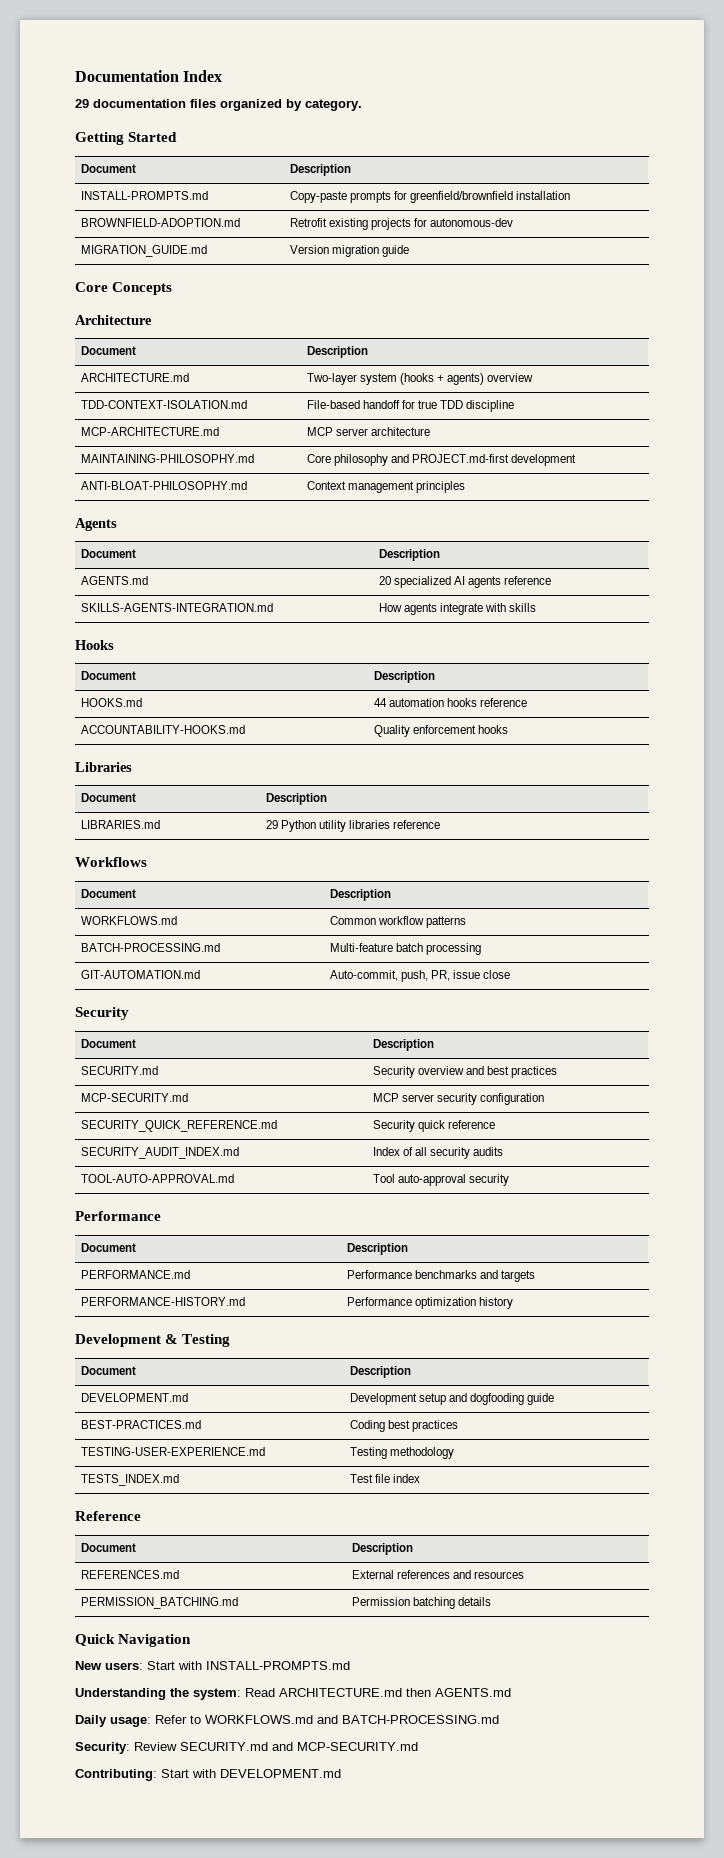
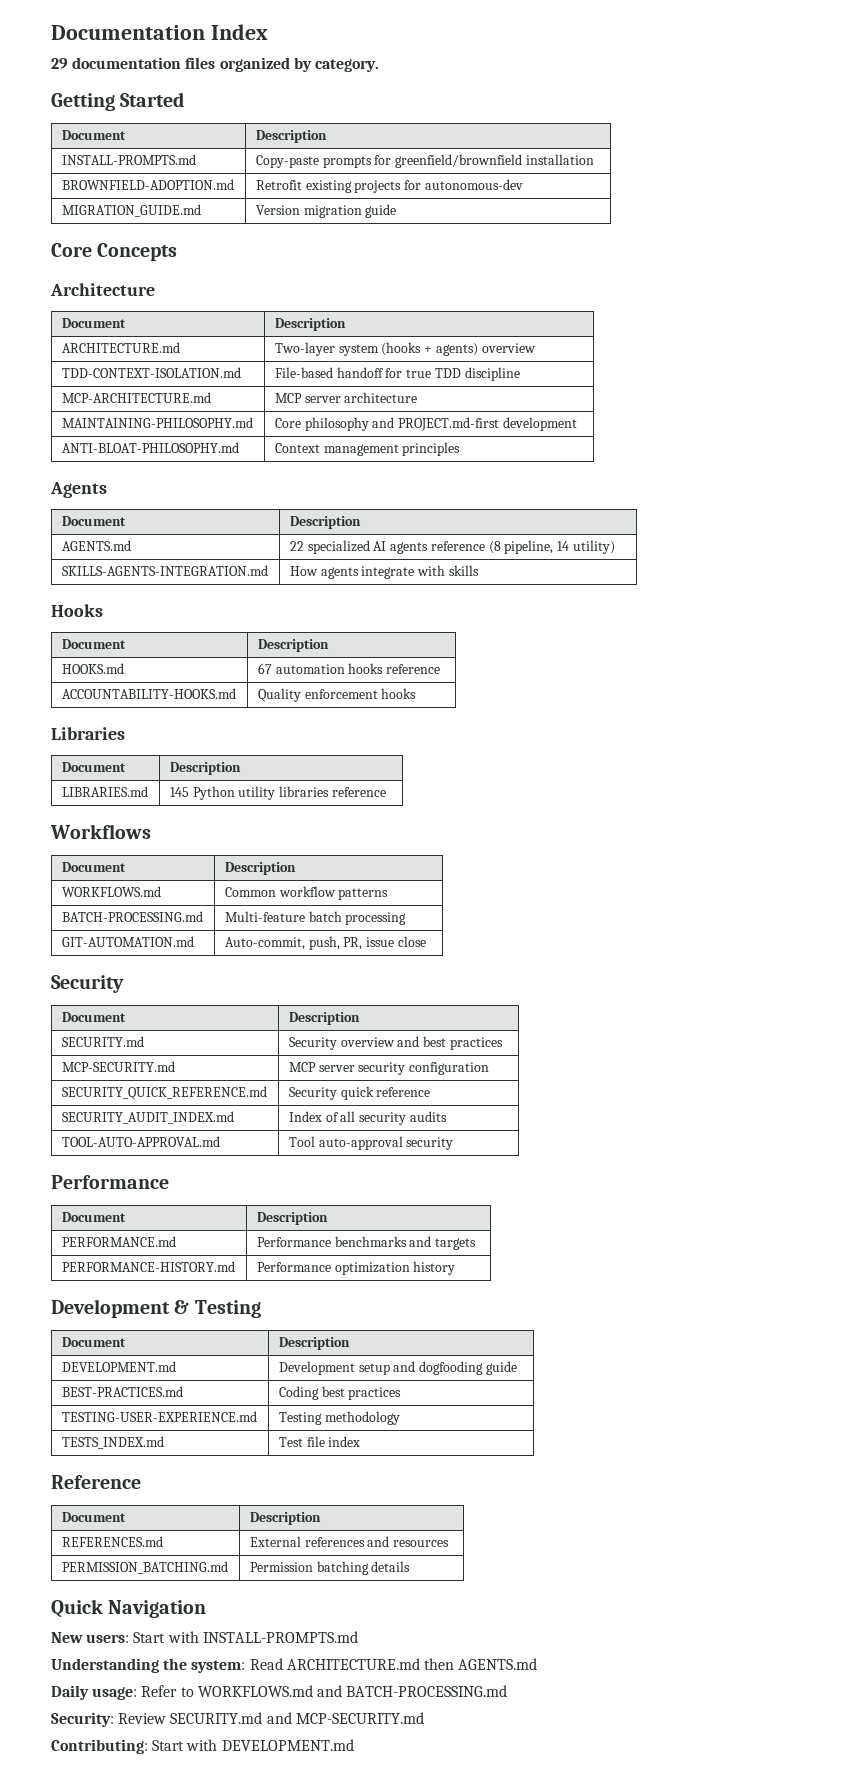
[378,576,391,585] 20 -> [289,541,304,551] 22
(552, 580) none -> [488,540,615,554] (8 pipeline, 14 utility)
[373,698,387,707] 44 -> [257,663,272,674] 67
[265,820,278,829] 29 -> [169,787,189,797] 145

